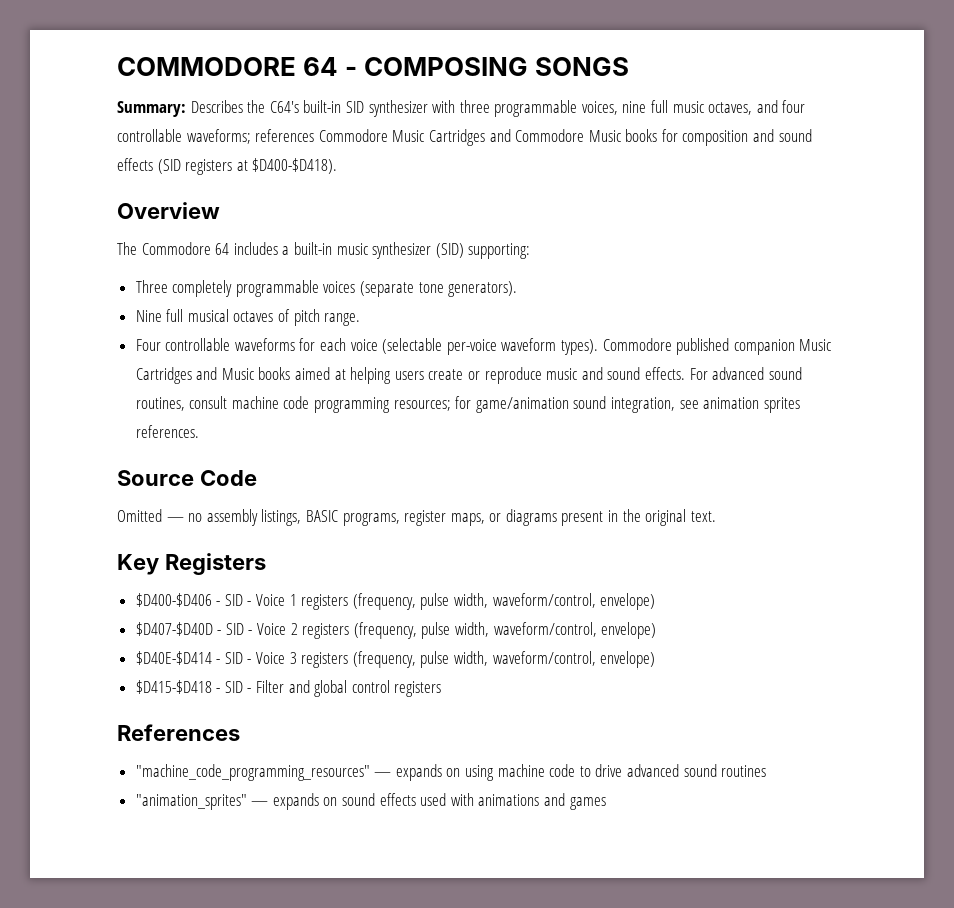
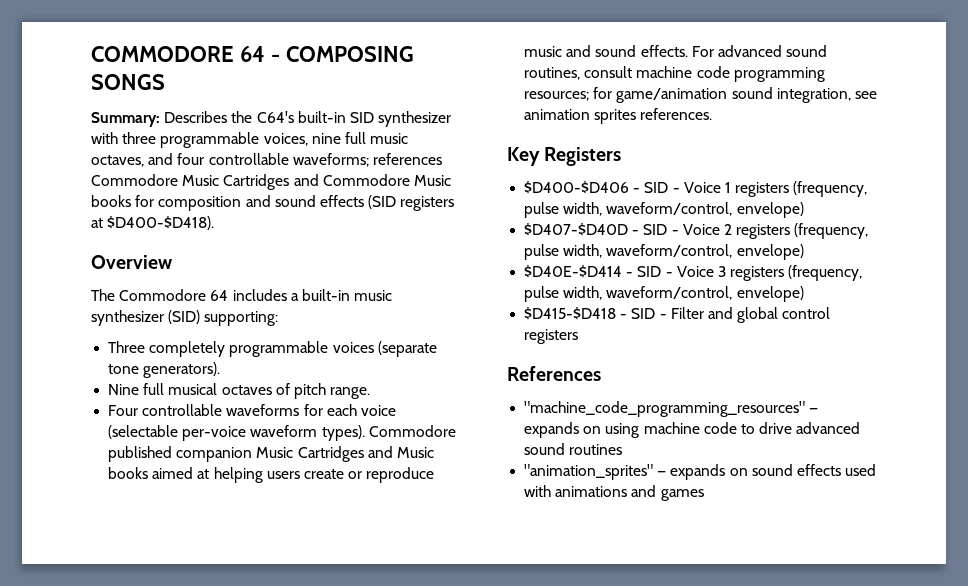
[117,470,257,486] [117,509,716,526] // Source Code // Omitted — no assembly listings, BASIC programs, register maps, or diagrams present in the original text. -> (713, 114) none

